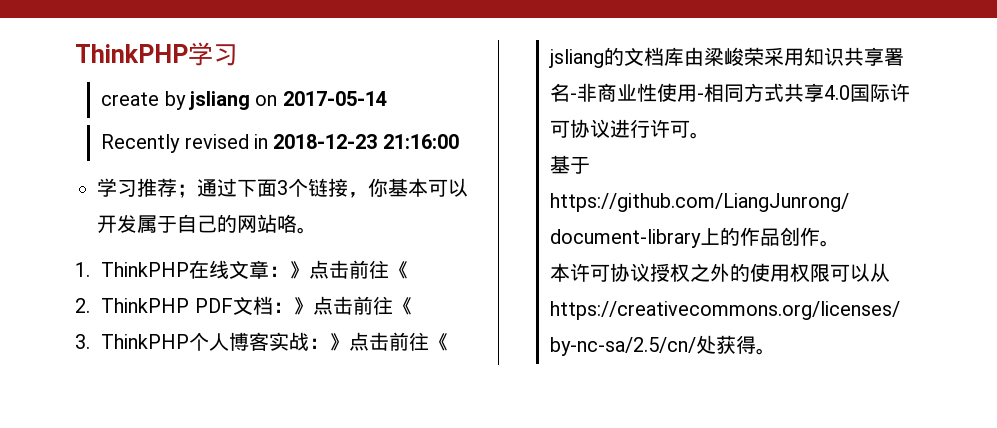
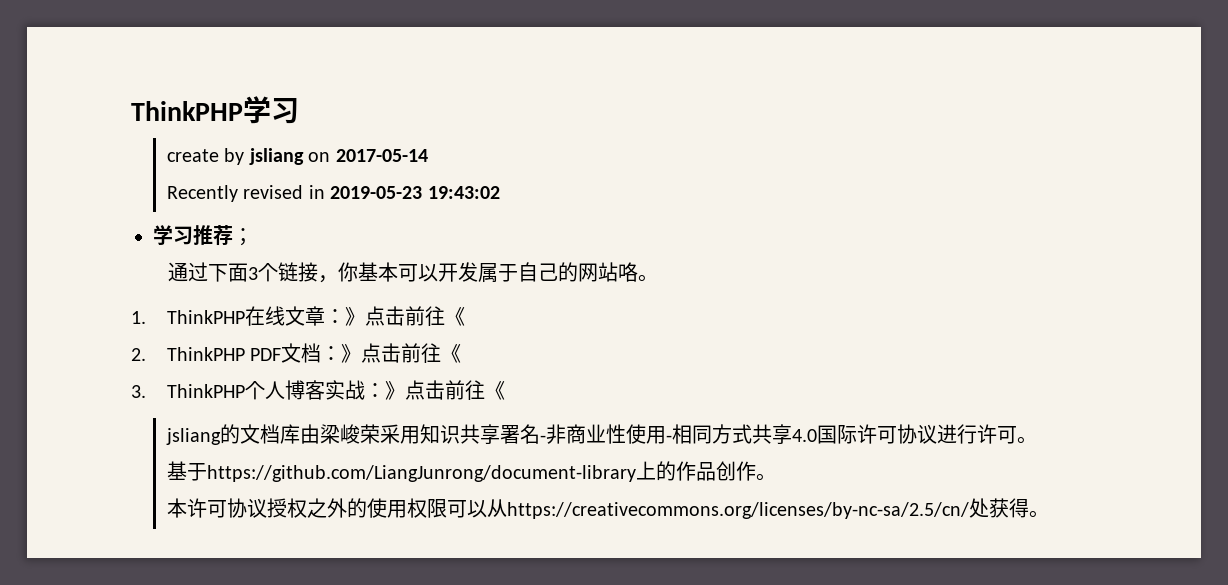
[273,134,459,149] 2018-12-23 21:16:00 -> [330,186,500,199] 2019-05-23 19:43:02
(197, 191) none -> (253, 237) //

